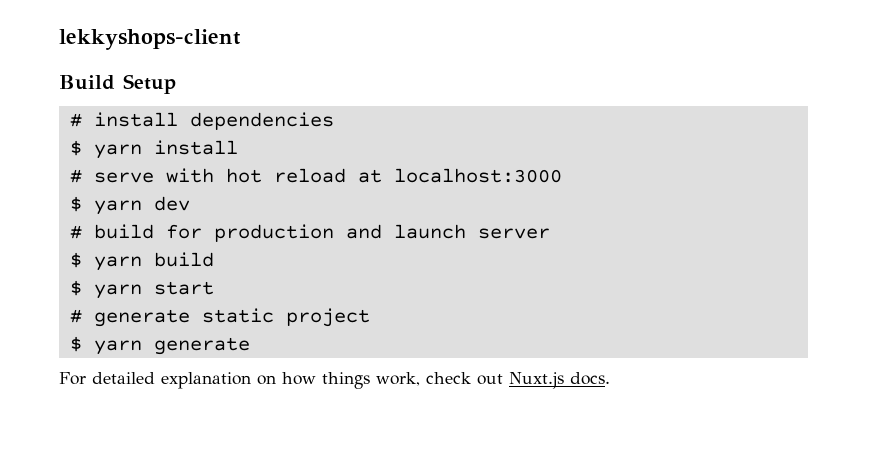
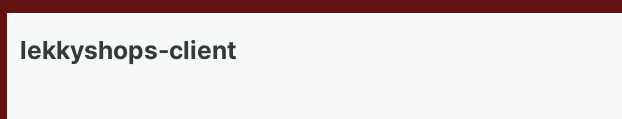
[59,74,176,94] [69,112,334,130] [69,140,238,159] [69,168,562,183] [69,196,190,215] [69,224,550,242] [69,252,214,271] [69,280,214,299] [69,308,370,327] [69,336,250,355] [59,372,610,389] // Build Setup // # install dependencies // $ yarn install // # serve with hot reload at localhost:3000 // $ yarn dev // # build for production and launch server // $ yarn build // $ yarn start // # generate static project // $ yarn generate // For detailed explanation on how things work, check out Nuxt.js docs. -> (236, 52) none

